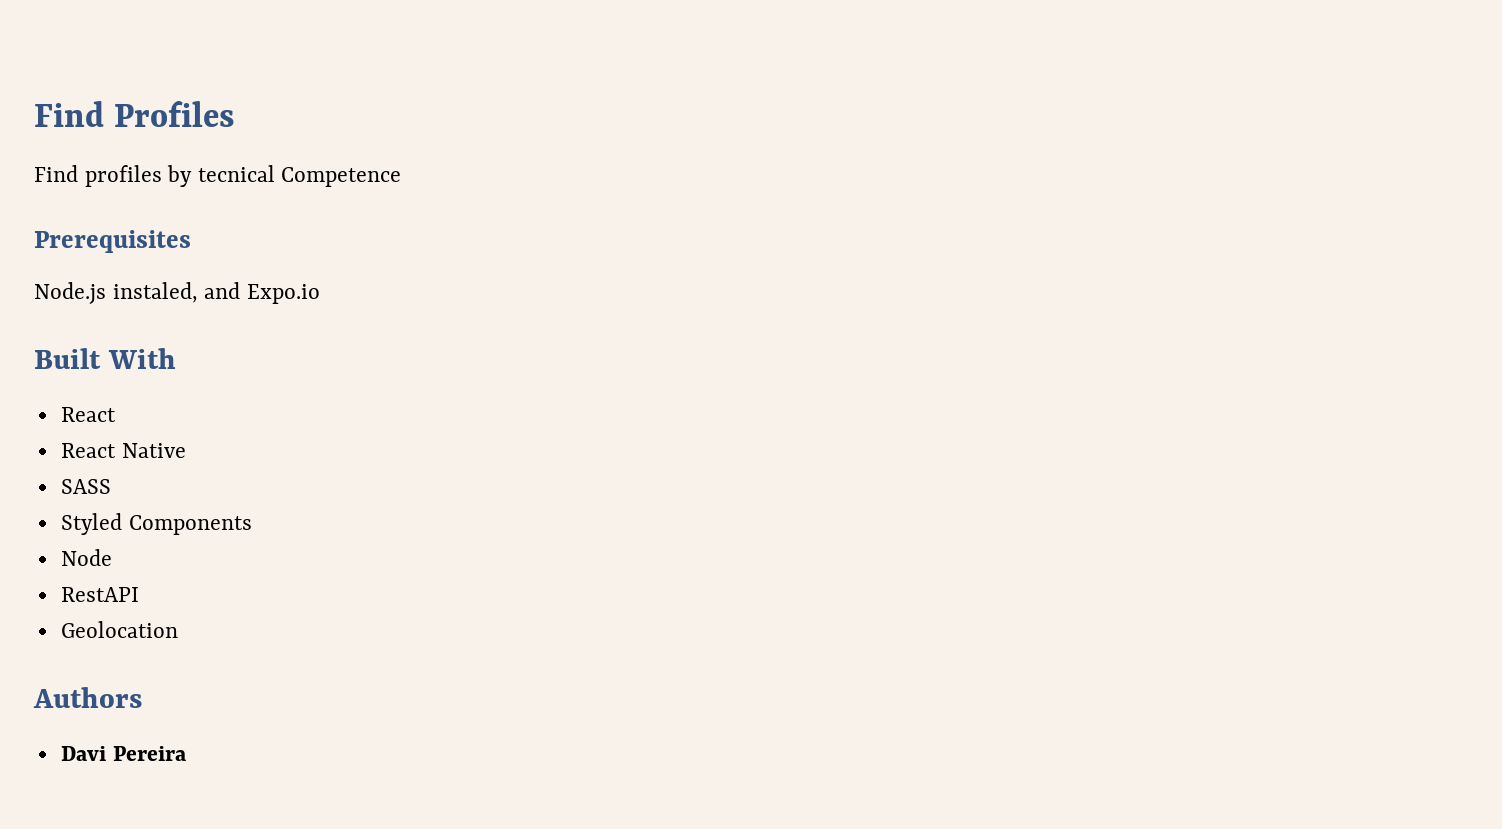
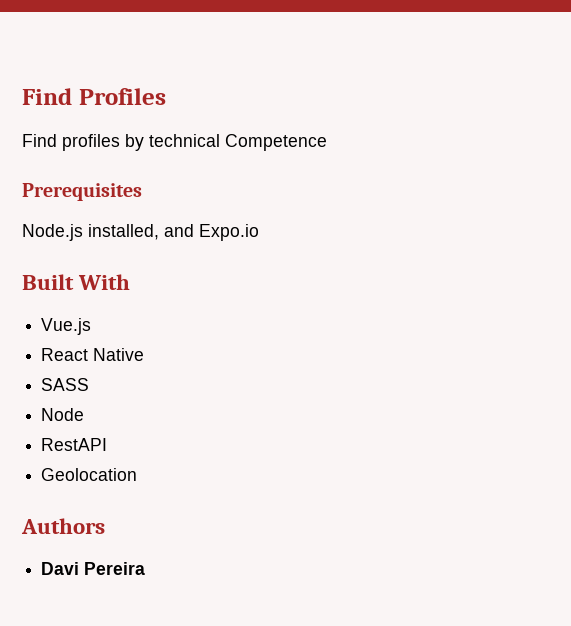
[197,165,275,182] tecnical -> [149,134,220,147] technical
[112,282,198,303] instaled, -> [88,224,159,240] installed,
[60,407,116,422] React -> [41,318,92,335] Vue.js
[60,513,252,535] // Styled Components -> (90, 384) none

